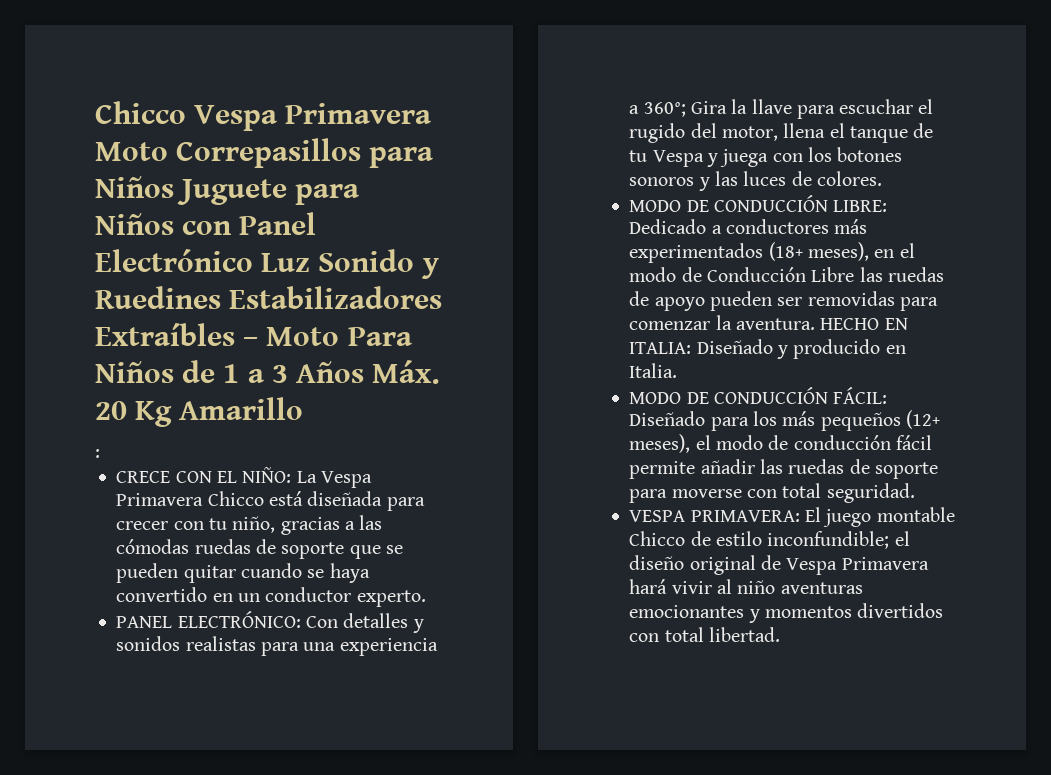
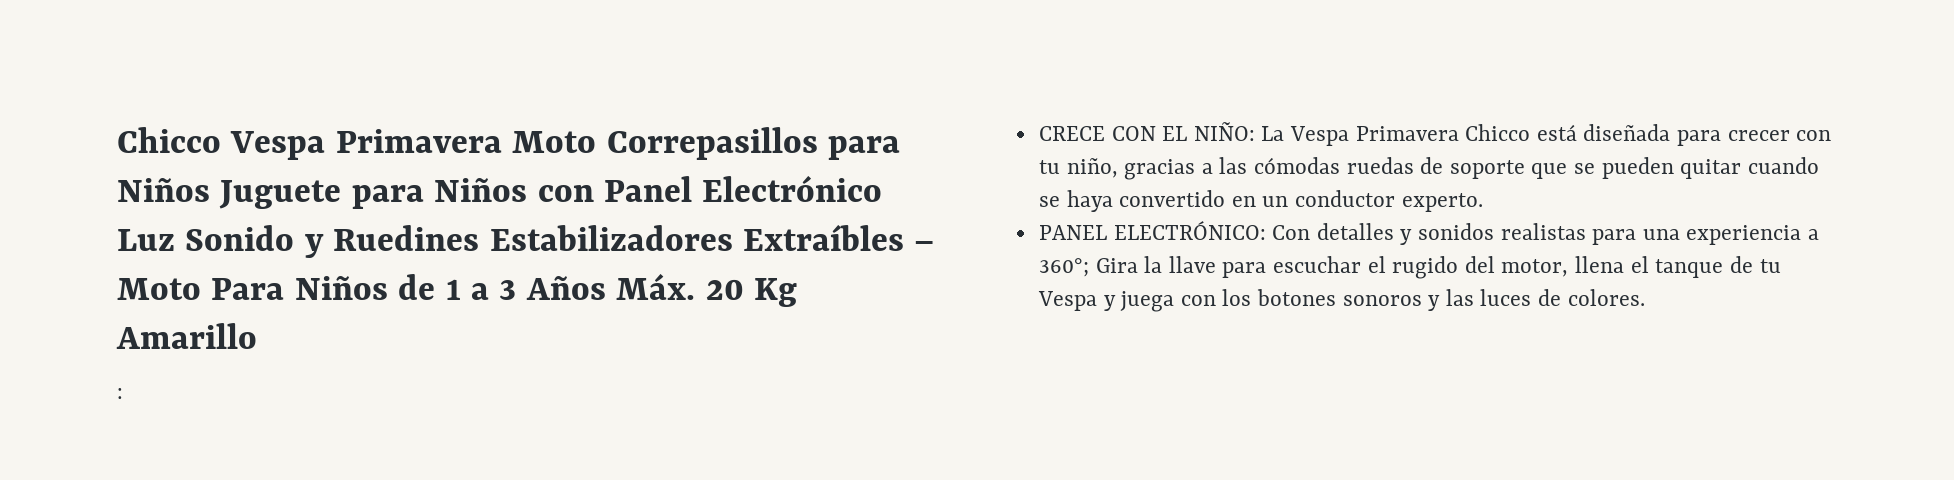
[629,194,888,212] [629,219,868,234] [629,242,915,263] [629,267,944,282] [629,291,938,311] [629,315,908,330] [629,339,906,359] [629,363,678,378] [629,386,888,404] [629,410,940,431] [629,434,932,453] [629,459,938,479] [629,483,915,503] [629,507,955,527] [629,531,910,549] [629,555,929,575] [629,579,863,594] [629,603,944,623] [629,627,780,642] // MODO DE CONDUCCIÓN LIBRE: Dedicado a conductores más experimentados (18+ meses), en el modo de Conducción Libre las ruedas de apoyo pueden ser removidas para comenzar la aventura. HECHO EN ITALIA: Diseñado y producido en Italia. // MODO DE CONDUCCIÓN FÁCIL: Diseñado para los más pequeños (12+ meses), el modo de conducción fácil permite añadir las ruedas de soporte para moverse con total seguridad. // VESPA PRIMAVERA: El juego montable Chicco de estilo inconfundible; el diseño original de Vespa Primavera hará vivir al niño aventuras emocionantes y momentos divertidos con total libertad. -> (1645, 297) none

